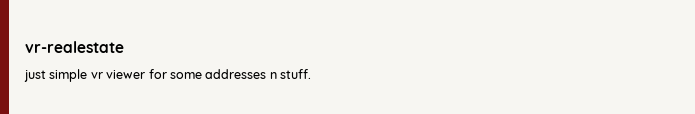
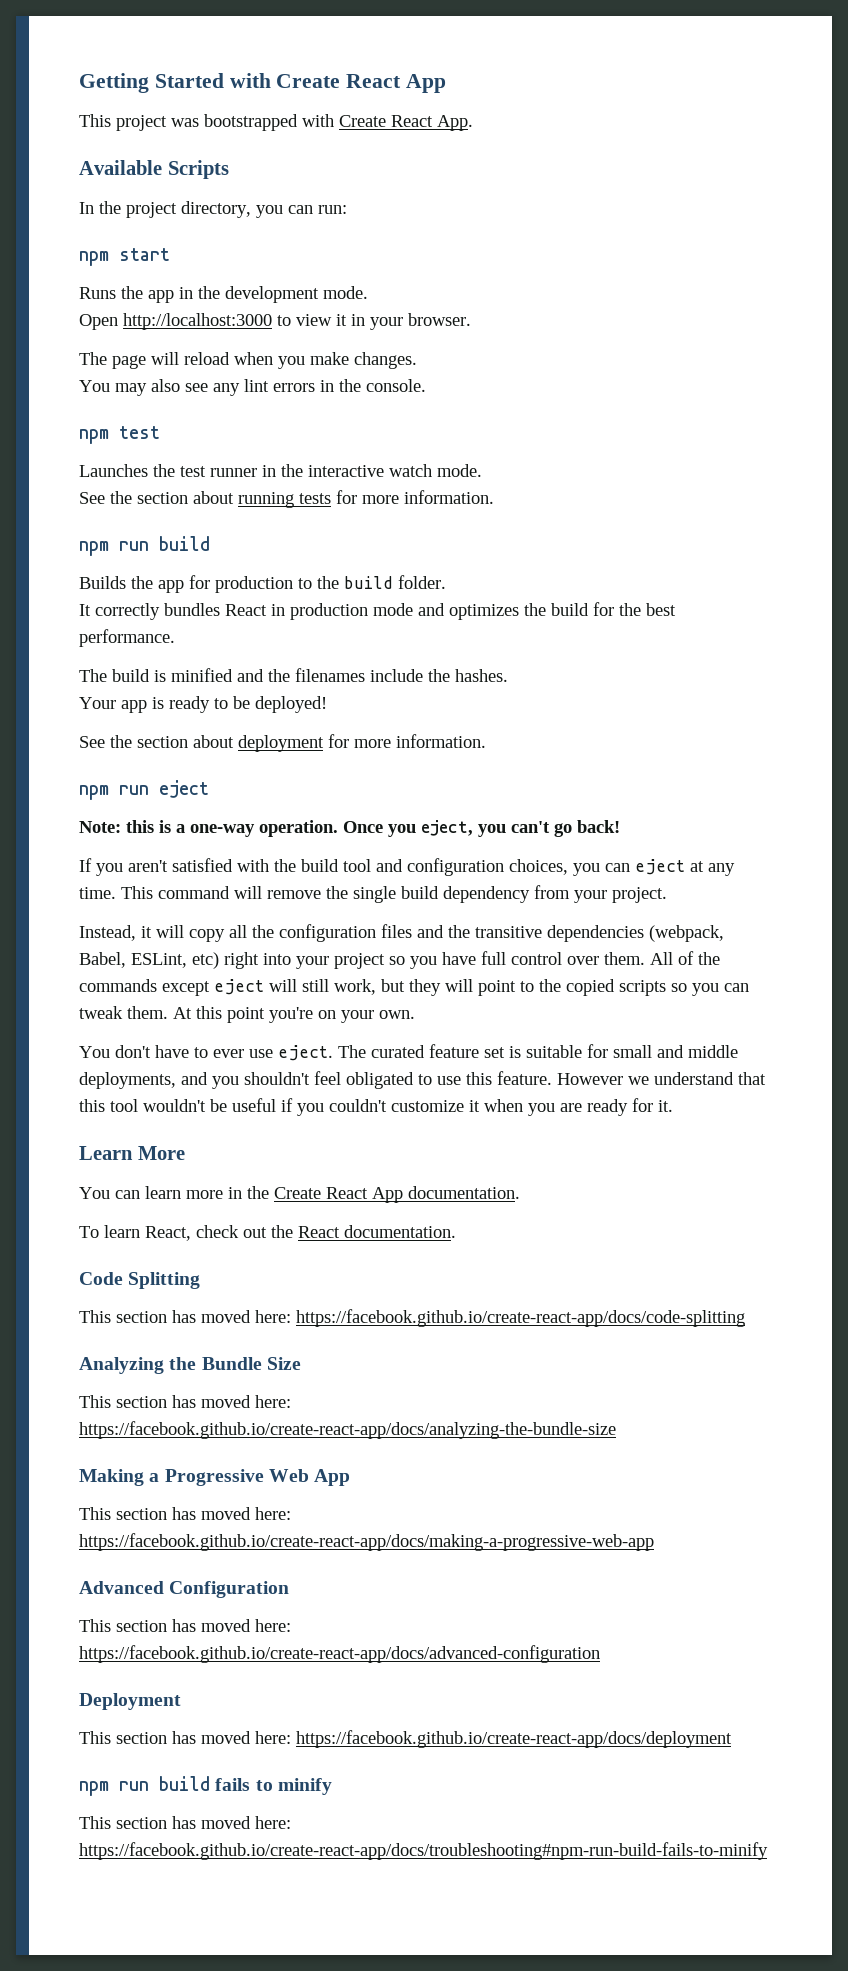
[25,41,124,53] [24,69,311,82] vr-realestate // just simple vr viewer for some addresses n stuff. -> [79,73,447,93] [79,114,473,131] [79,160,229,179] [79,201,347,218] [79,248,170,266] [79,286,368,303] [79,313,471,330] [79,352,417,369] [79,379,426,396] [79,426,160,444] [79,464,482,477] [79,490,494,508] [79,536,210,556] [79,575,446,593] [79,602,676,620] [79,629,175,647] [79,668,508,682] [79,696,327,713] [79,734,486,752] [79,780,209,800] [79,820,620,837] [79,858,735,876] [79,885,667,903] [79,924,724,942] [79,951,720,969] [79,979,749,996] [79,1006,415,1023] [79,1044,738,1061] [79,1071,766,1089] [79,1098,673,1116] [79,1146,185,1160] [79,1186,520,1203] [79,1225,456,1241] [79,1272,201,1289] [79,1309,745,1327] [79,1357,301,1374] [79,1395,291,1408] [79,1421,616,1439] [79,1469,351,1486] [79,1507,291,1520] [79,1533,654,1551] [79,1581,290,1598] [79,1619,291,1632] [79,1645,600,1663] [79,1693,181,1710] [79,1730,732,1748] [79,1776,332,1796] [79,1816,291,1829] [79,1842,768,1860] Getting Started with Create React App // This project was bootstrapped with Create React App. // Available Scripts // In the project directory, you can run: // npm start // Runs the app in the development mode. // Open http://localhost:3000 to view it in your browser. // The page will reload when you make changes. // You may also see any lint errors in the console. // npm test // Launches the test runner in the interactive watch mode. // See the section about running tests for more information. // npm run build // Builds the app for production to the build folder. // It correctly bundles React in production mode and optimizes the build for the best performance. // The build is minified and the filenames include the hashes. // Your app is ready to be deployed! // See the section about deployment for more information. // npm run eject // Note: this is a one-way operation. Once you eject, you can't go back! // If you aren't satisfied with the build tool and configuration choices, you can eject at any time. This command will remove the single build dependency from your project. // Instead, it will copy all the configuration files and the transitive dependencies (webpack, Babel, ESLint, etc) right into your project so you have full control over them. All of the commands except eject will still work, but they will point to the copied scripts so you can tweak them. At this point you're on your own. // You don't have to ever use eject. The curated feature set is suitable for small and middle deployments, and you shouldn't feel obligated to use this feature. However we understand that this tool wouldn't be useful if you couldn't customize it when you are ready for it. // Learn More // You can learn more in the Create React App documentation. // To learn React, check out the React documentation. // Code Splitting // This section has moved here: https://facebook.github.io/create-react-app/docs/code-splitting // Analyzing the Bundle Size // This section has moved here: https://facebook.github.io/create-react-app/docs/analyzing-the-bundle-size // Making a Progressive Web App // This section has moved here: https://facebook.github.io/create-react-app/docs/making-a-progressive-web-app // Advanced Configuration // This section has moved here: https://facebook.github.io/create-react-app/docs/advanced-configuration // Deployment // This section has moved here: https://facebook.github.io/create-react-app/docs/deployment // npm run build fails to minify // This section has moved here: https://facebook.github.io/create-react-app/docs/troubleshooting#npm-run-build-fails-to-minify

